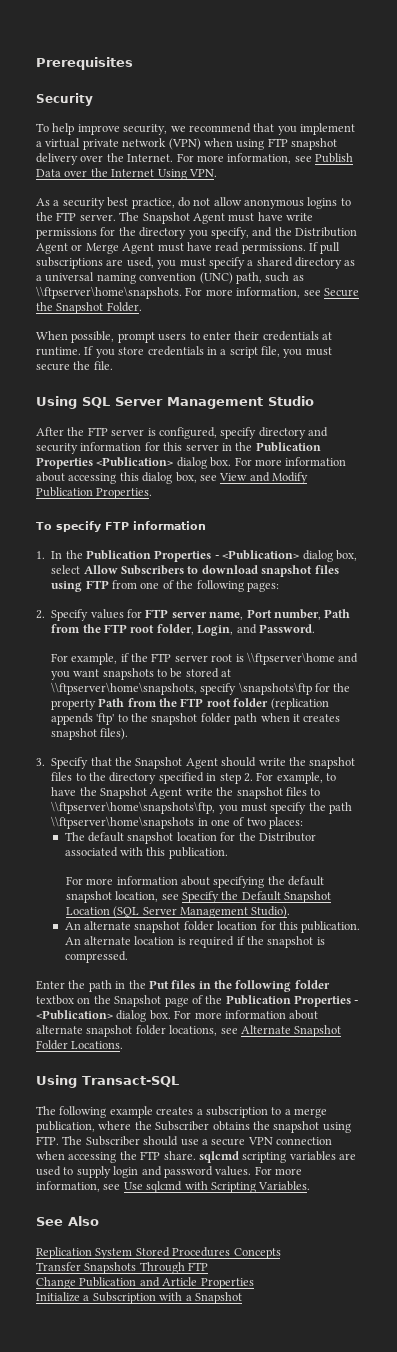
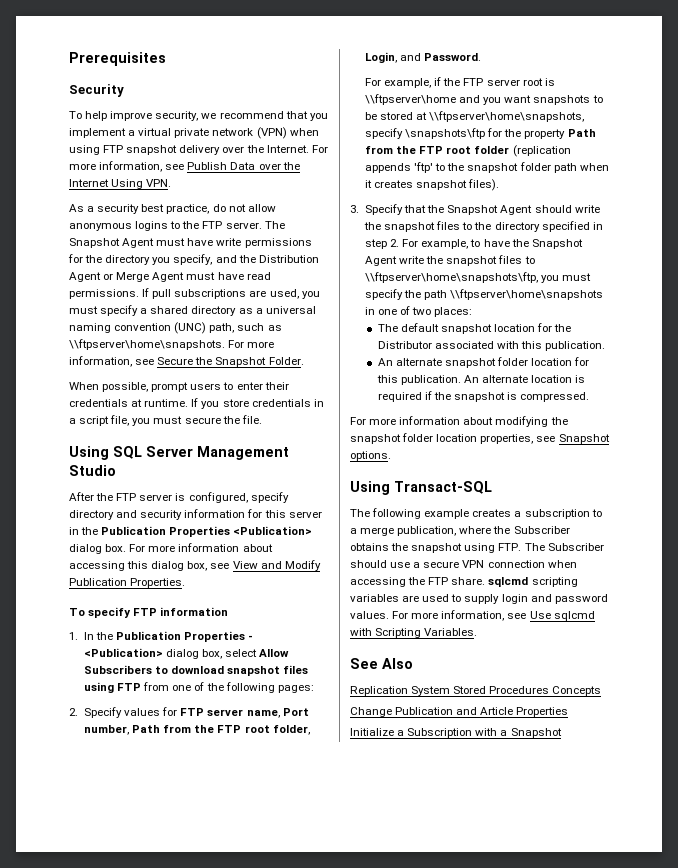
[65,876,325,888] [65,891,332,903] [65,906,291,918] // For more information about specifying the default snapshot location, see Specify the Default Snapshot Location (SQL Server Management Studio). -> (606, 346) none
[36,980,330,992] [36,995,359,1007] [36,1010,319,1022] [36,1025,342,1037] [36,1040,124,1050] Enter the path in the Put files in the following folder textbox on the Snapshot page of the Publication Properties - <Publication> dialog box. For more information about alternate snapshot folder locations, see Alternate Snapshot Folder Locations. -> [350,416,568,427] [350,433,610,444] [350,451,391,461] For more information about modifying the snapshot folder location properties, see Snapshot options.
[36,1262,209,1274] // Transfer Snapshots Through FTP -> (602, 691) none

